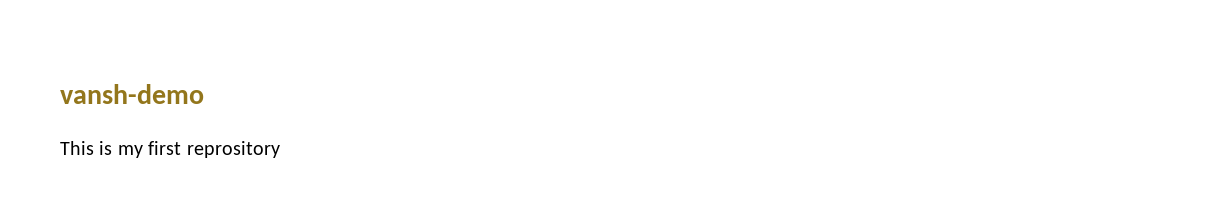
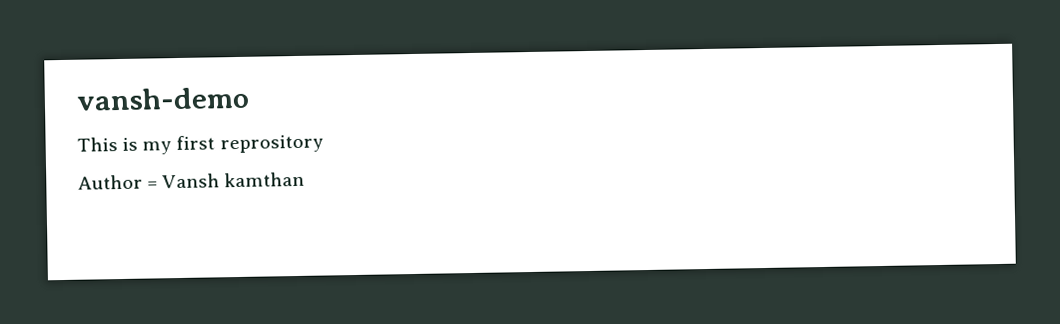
(280, 149) none -> [78,171,306,190] // Author = Vansh kamthan

